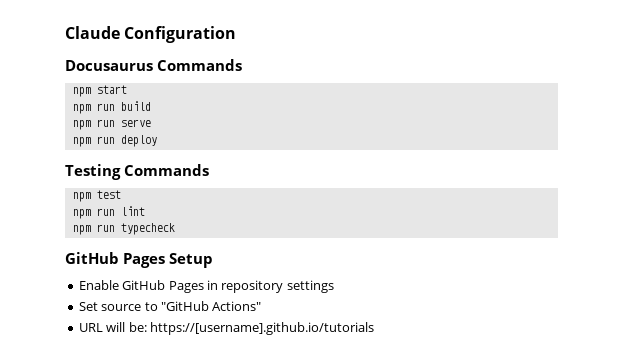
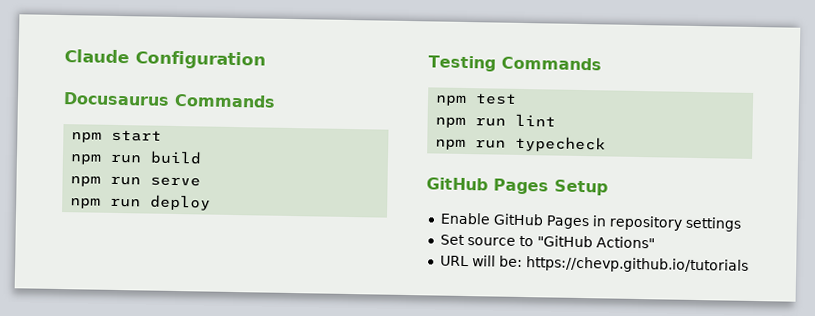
[149,322,374,335] https://[username].github.io/tutorials -> [525,256,749,274] https://chevp.github.io/tutorials

